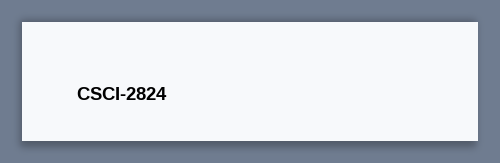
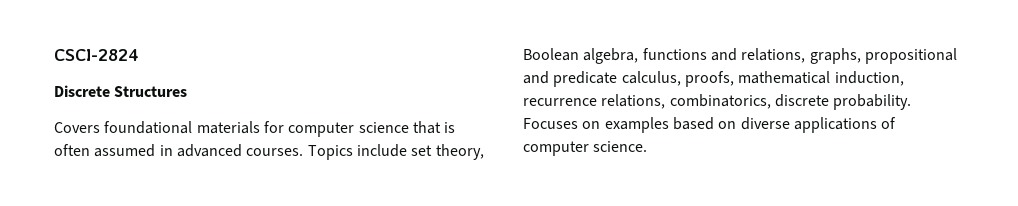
(167, 93) none -> [54,85,188,97] [54,121,456,137] [54,144,484,160] [523,48,957,64] [523,71,904,87] [523,94,912,110] [523,117,897,133] [523,141,648,156] // Discrete Structures // Covers foundational materials for computer science that is often assumed in advanced courses. Topics include set theory, Boolean algebra, functions and relations, graphs, propositional and predicate calculus, proofs, mathematical induction, recurrence relations, combinatorics, discrete probability. Focuses on examples based on diverse applications of computer science.

